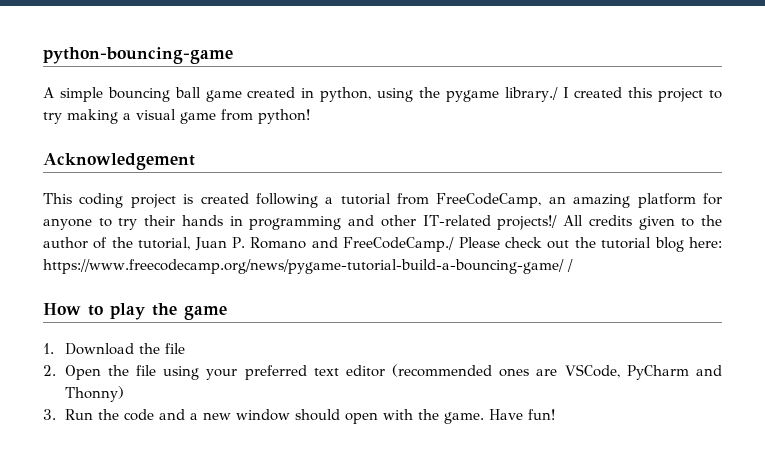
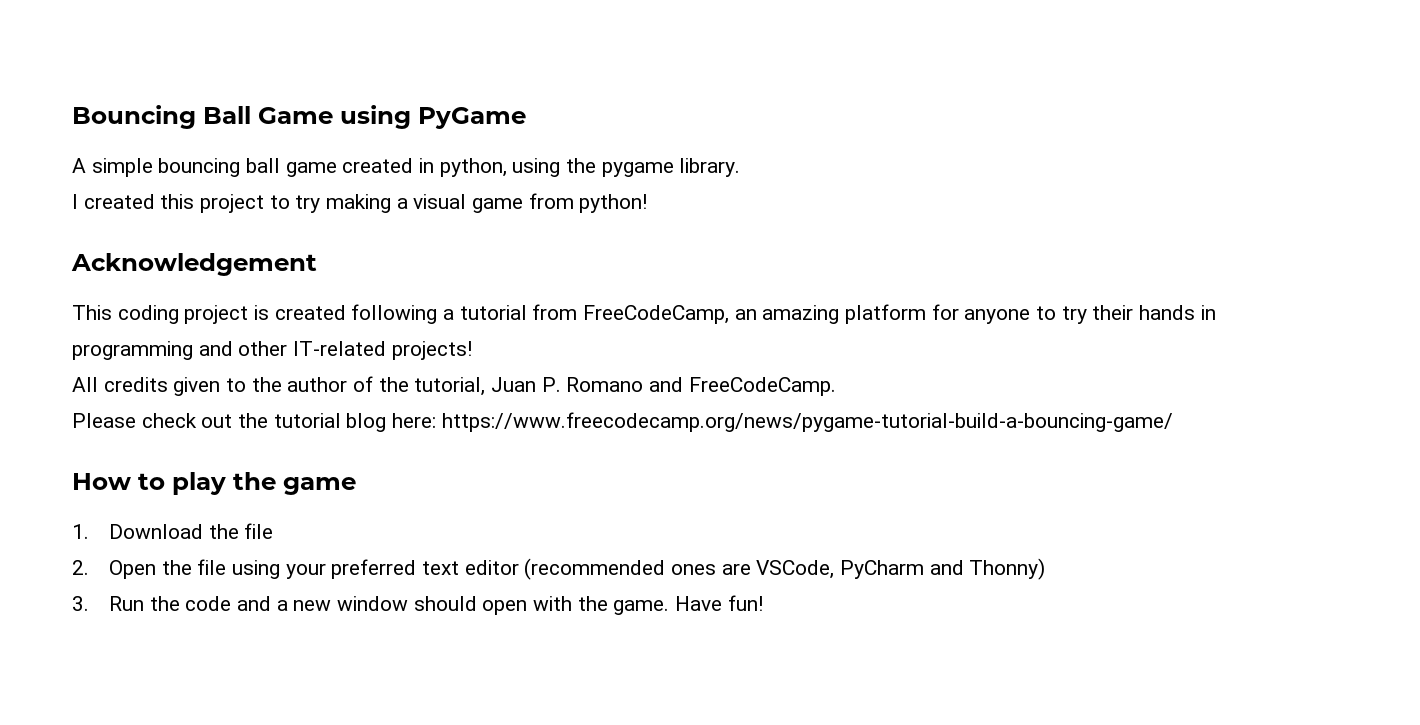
[43,47,233,64] python-bouncing-game -> [72,105,526,129] Bouncing Ball Game using PyGame
[504,87,558,102] library./ -> [679,158,741,177] library. //
[497,215,558,230] projects!/ -> [391,341,472,360] projects! //
[343,237,455,252] FreeCodeCamp./ -> [688,377,836,396] FreeCodeCamp. //
[566,259,573,272] / -> (1173, 422) none

